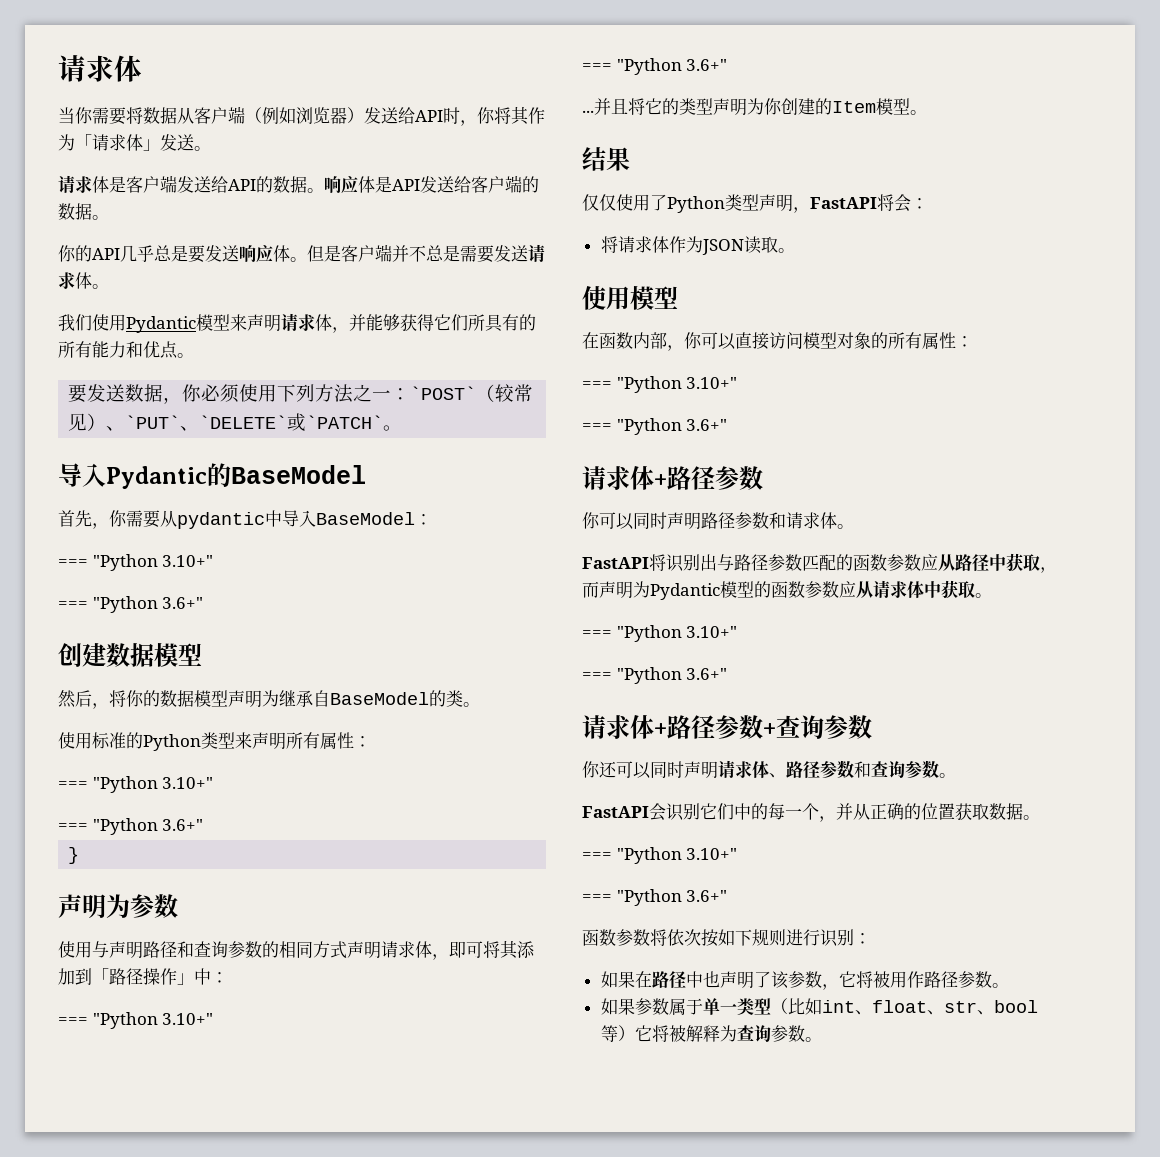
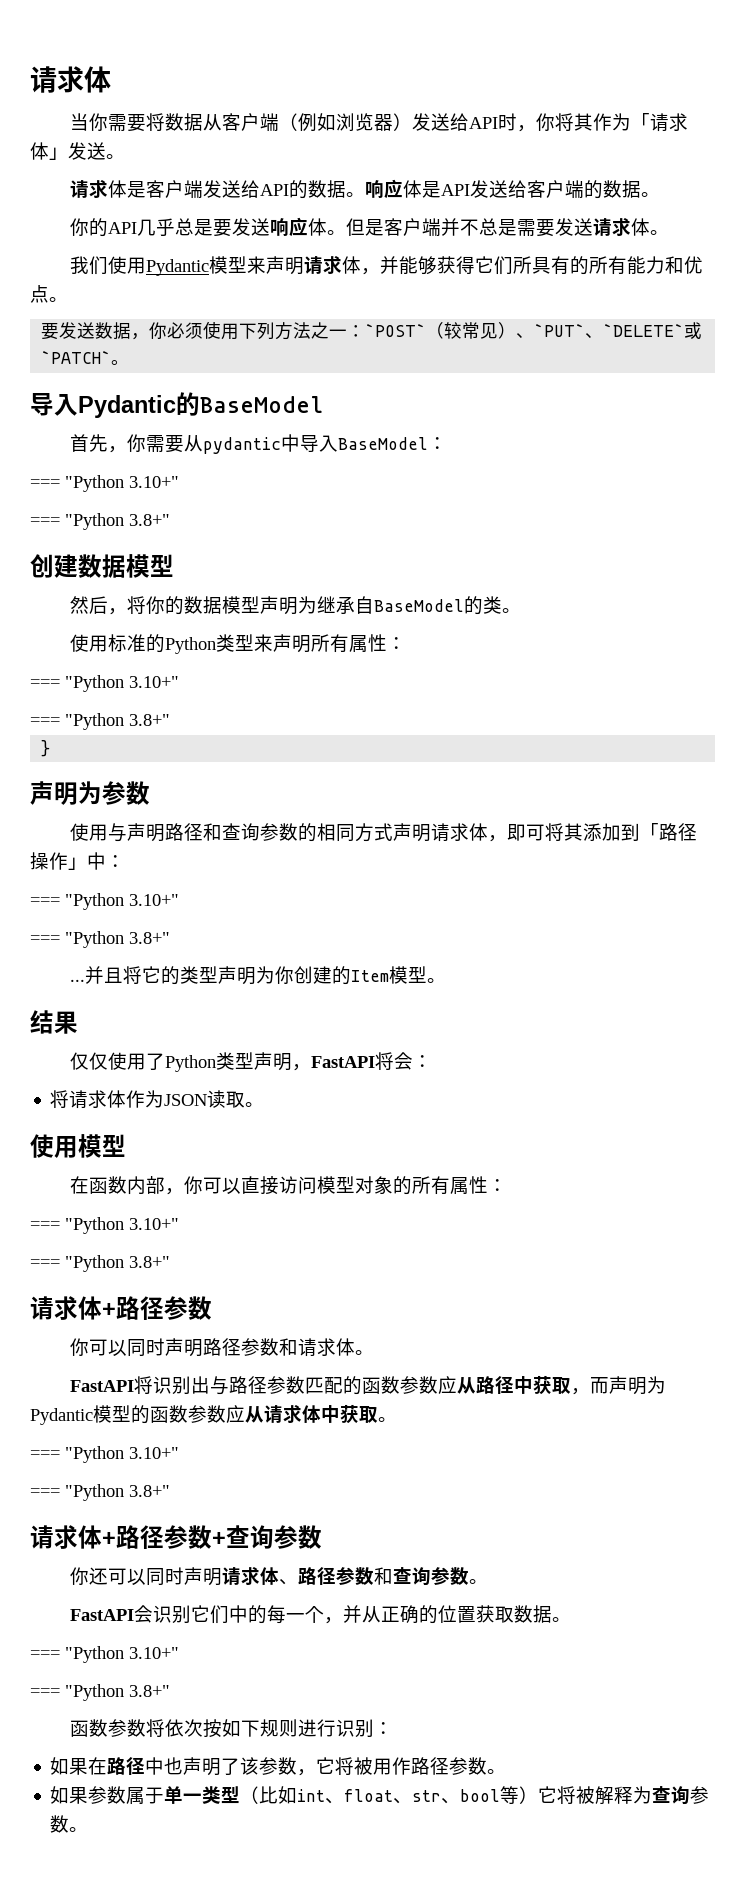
[162,597,204,609] 3.6+" -> [129,514,170,526] 3.8+"
[162,819,204,831] 3.6+" -> [129,714,170,726] 3.8+"
[686,59,728,71] 3.6+" -> [129,932,170,944] 3.8+"
[686,419,728,431] 3.6+" -> [129,1256,170,1268] 3.8+"
[686,668,728,680] 3.6+" -> [129,1485,170,1497] 3.8+"
[686,890,728,902] 3.6+" -> [129,1685,170,1697] 3.8+"

